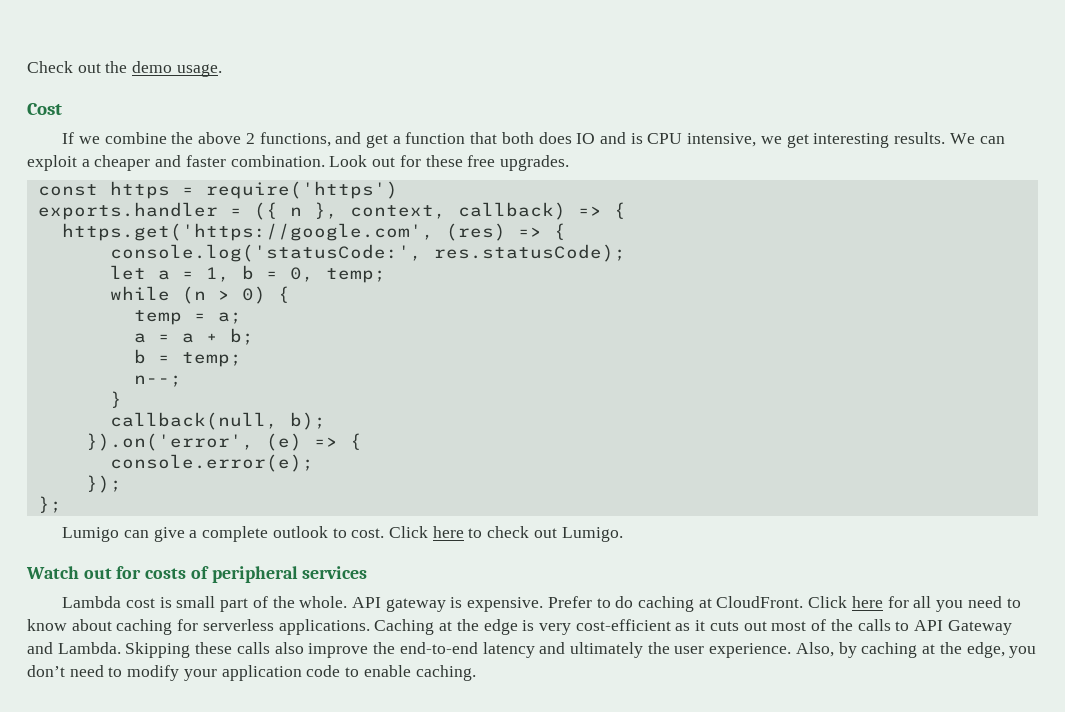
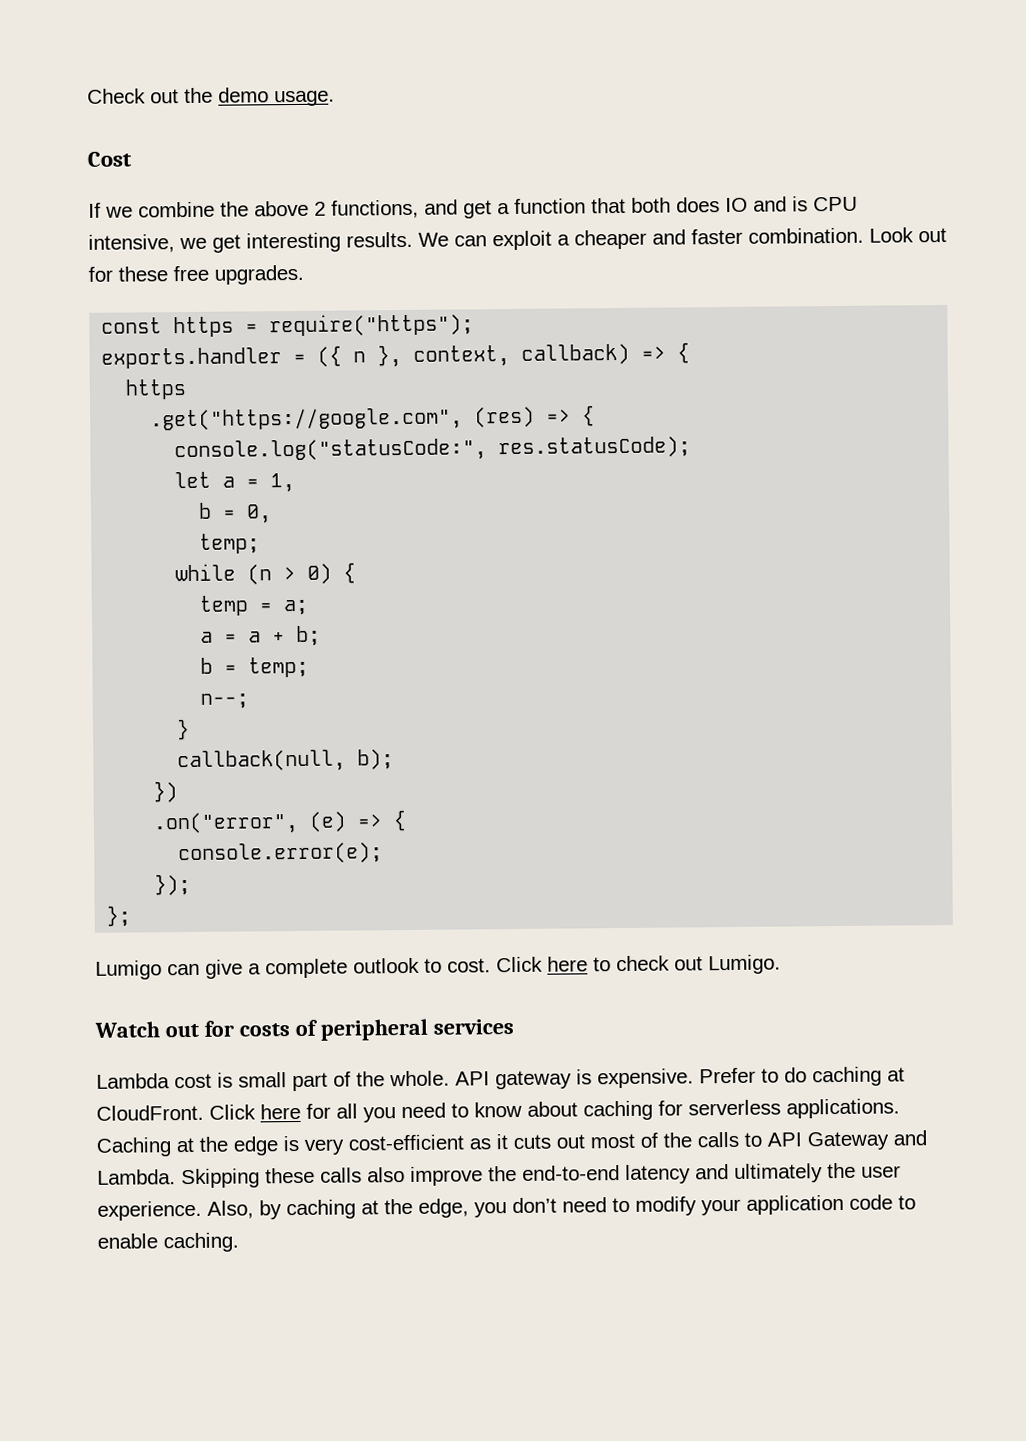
[205,181,398,199] require('https') -> [269,313,475,337] require("https");
[61,223,434,241] https.get('https://google.com', -> [125,379,188,400] [150,407,464,432] https // .get("https://google.com",
[109,244,422,262] console.log('statusCode:', -> [174,438,488,463] console.log("statusCode:",
(230, 274) none -> (296, 482) //
(314, 274) none -> (273, 514) //
[85,433,254,451] }).on('error', -> [153,781,179,803] [153,811,300,835] }) // .on("error",

